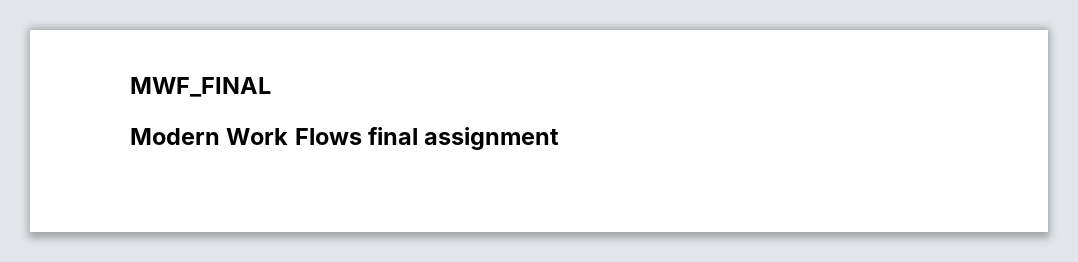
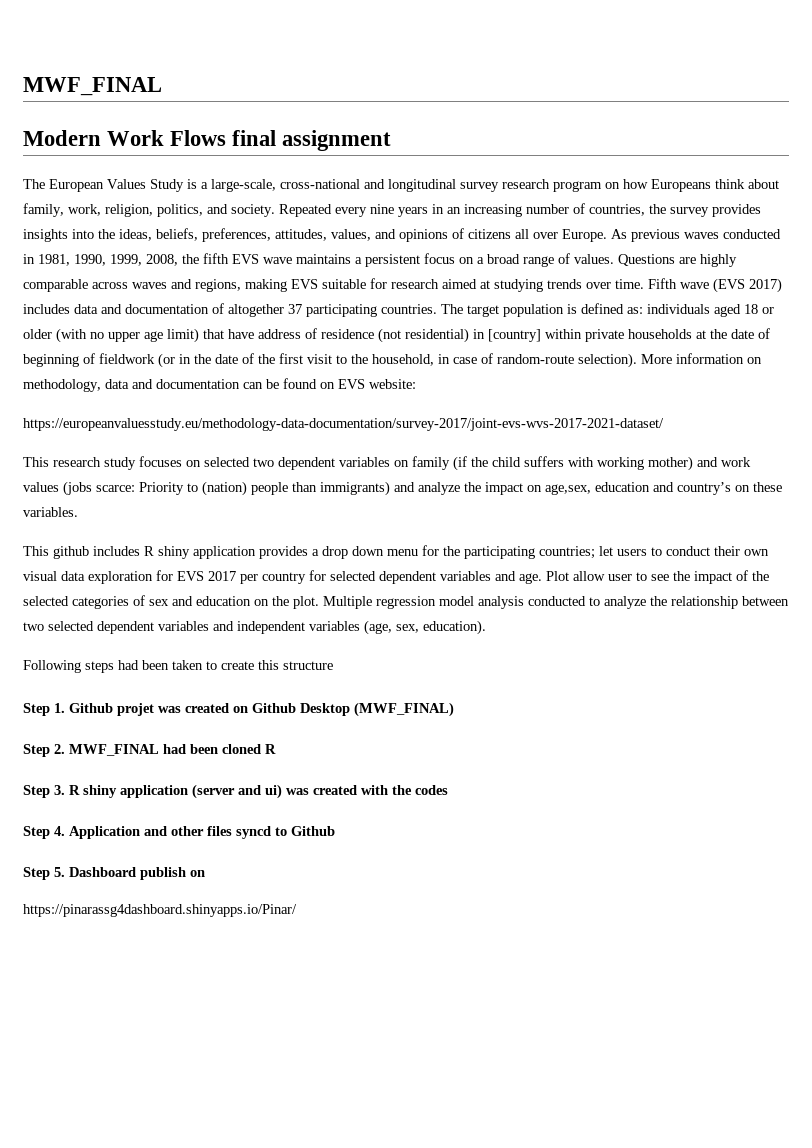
(560, 138) none -> [23,179,779,192] [23,203,761,217] [23,228,781,242] [23,253,737,267] [23,278,782,293] [23,303,774,317] [23,328,770,343] [23,353,762,368] [23,378,416,392] [23,418,664,431] [23,456,751,471] [23,481,782,496] [23,507,78,517] [23,545,769,559] [23,570,769,584] [23,595,789,609] [23,620,486,635] [23,660,333,673] [23,702,454,717] [23,744,276,757] [23,784,448,799] [23,826,335,839] [23,867,205,880] [23,904,297,917] // The European Values Study is a large-scale, cross-national and longitudinal survey research program on how Europeans think about family, work, religion, politics, and society. Repeated every nine years in an increasing number of countries, the survey provides insights into the ideas, beliefs, preferences, attitudes, values, and opinions of citizens all over Europe. As previous waves conducted in 1981, 1990, 1999, 2008, the fifth EVS wave maintains a persistent focus on a broad range of values. Questions are highly comparable across waves and regions, making EVS suitable for research aimed at studying trends over time. Fifth wave (EVS 2017) includes data and documentation of altogether 37 participating countries. The target population is defined as: individuals aged 18 or older (with no upper age limit) that have address of residence (not residential) in [country] within private households at the date of beginning of fieldwork (or in the date of the first visit to the household, in case of random-route selection). More information on methodology, data and documentation can be found on EVS website: // https://europeanvaluesstudy.eu/methodology-data-documentation/survey-2017/joint-evs-wvs-2017-2021-dataset/ // This research study focuses on selected two dependent variables on family (if the child suffers with working mother) and work values (jobs scarce: Priority to (nation) people than immigrants) and analyze the impact on age,sex, education and country’s on these variables. // This github includes R shiny application provides a drop down menu for the participating countries; let users to conduct their own visual data exploration for EVS 2017 per country for selected dependent variables and age. Plot allow user to see the impact of the selected categories of sex and education on the plot. Multiple regression model analysis conducted to analyze the relationship between two selected dependent variables and independent variables (age, sex, education). // Following steps had been taken to create this structure // Step 1. Github projet was created on Github Desktop (MWF_FINAL) // Step 2. MWF_FINAL had been cloned R // Step 3. R shiny application (server and ui) was created with the codes // Step 4. Application and other files syncd to Github // Step 5. Dashboard publish on // https://pinarassg4dashboard.shinyapps.io/Pinar/

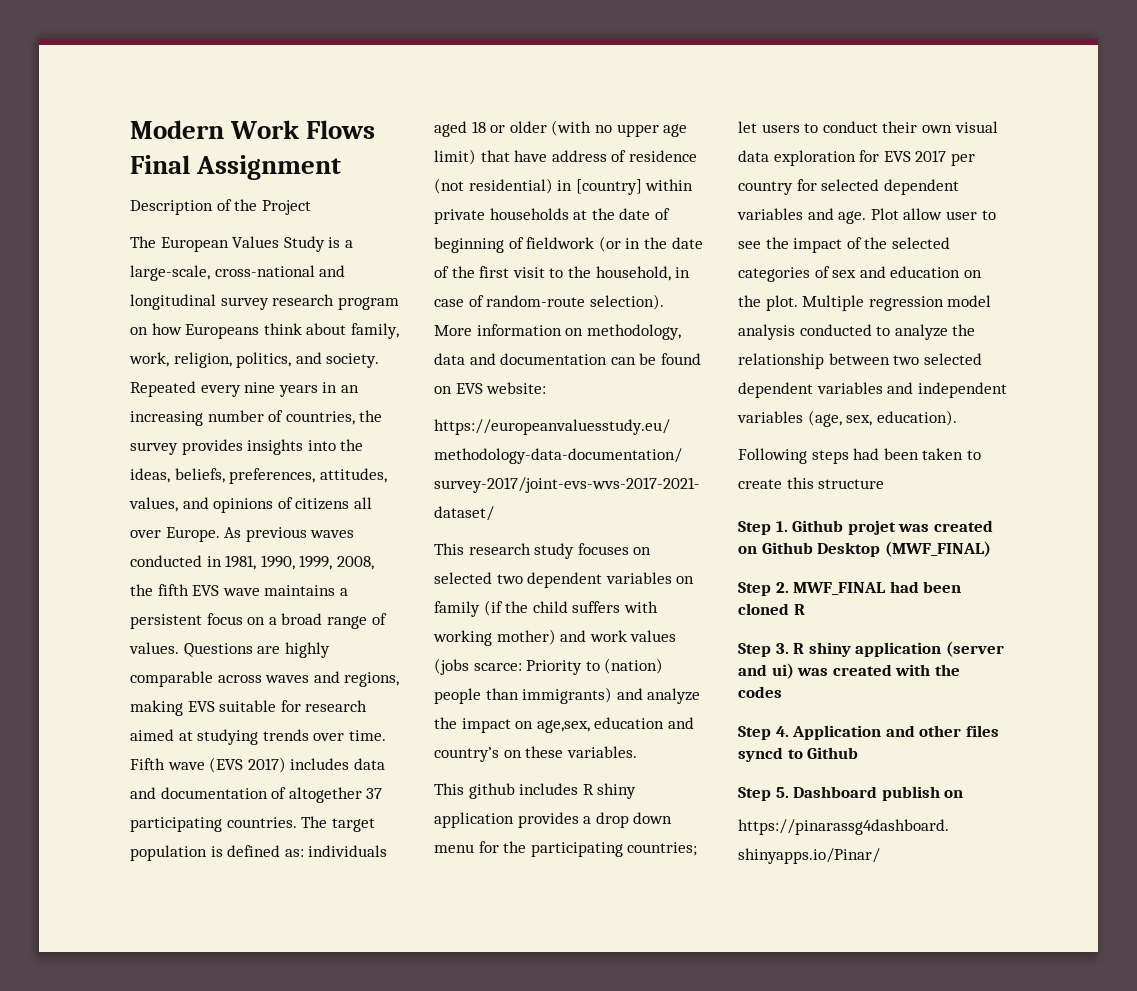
[23,77,162,96] MWF_FINAL // -> (130, 129) none
[232,130,392,151] final assignment -> [130,155,342,180] [130,199,311,215] Final Assignment // Description of the Project

